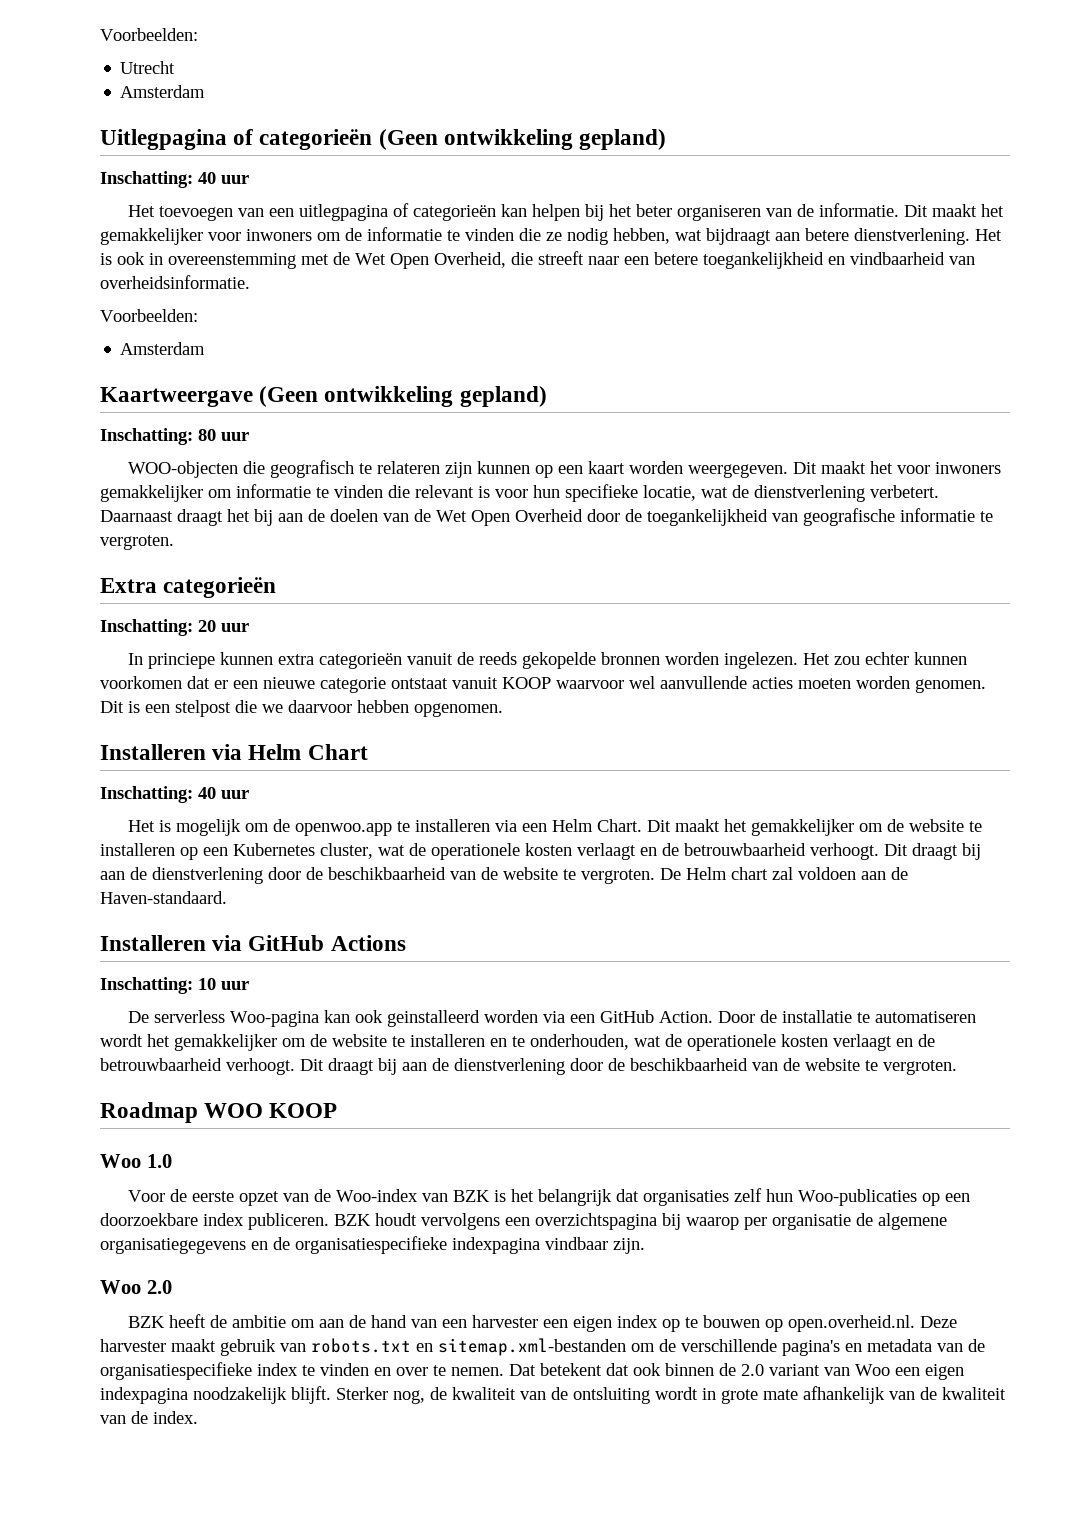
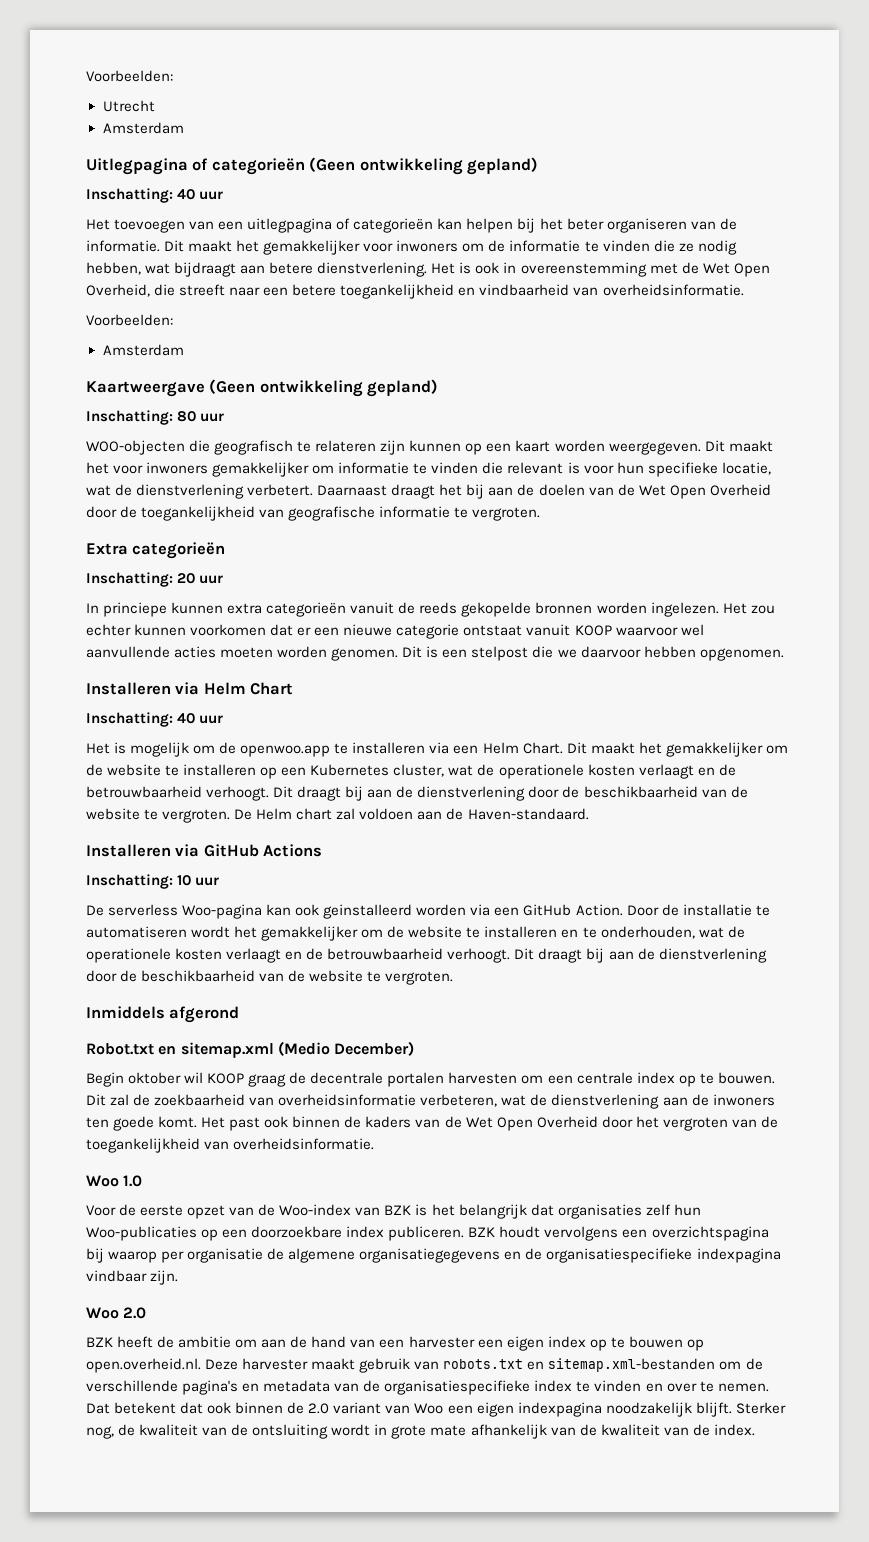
[100,1102,338,1123] Roadmap WOO KOOP -> [86,1006,240,1023] [86,1041,415,1058] [86,1072,775,1087] [86,1094,775,1109] [86,1116,778,1131] [86,1138,375,1153] Inmiddels afgerond // Robot.txt en sitemap.xml (Medio December) // Begin oktober wil KOOP graag de decentrale portalen harvesten om een centrale index op te bouwen. Dit zal de zoekbaarheid van overheidsinformatie verbeteren, wat de dienstverlening aan de inwoners ten goede komt. Het past ook binnen de kaders van de Wet Open Overheid door het vergroten van de toegankelijkheid van overheidsinformatie.

